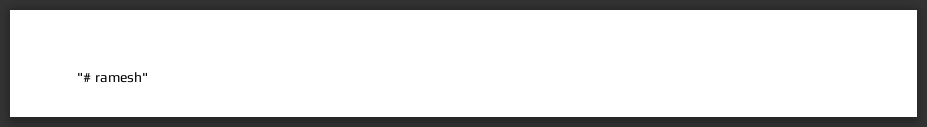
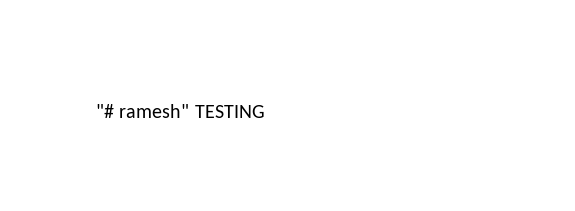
(148, 77) none -> [194,105,265,118] TESTING

